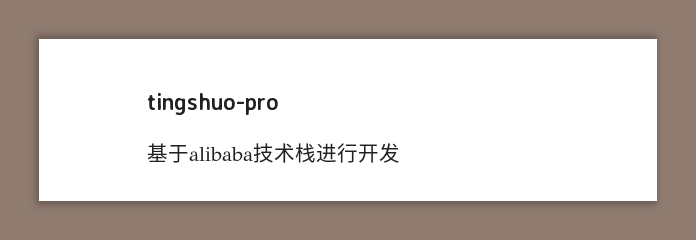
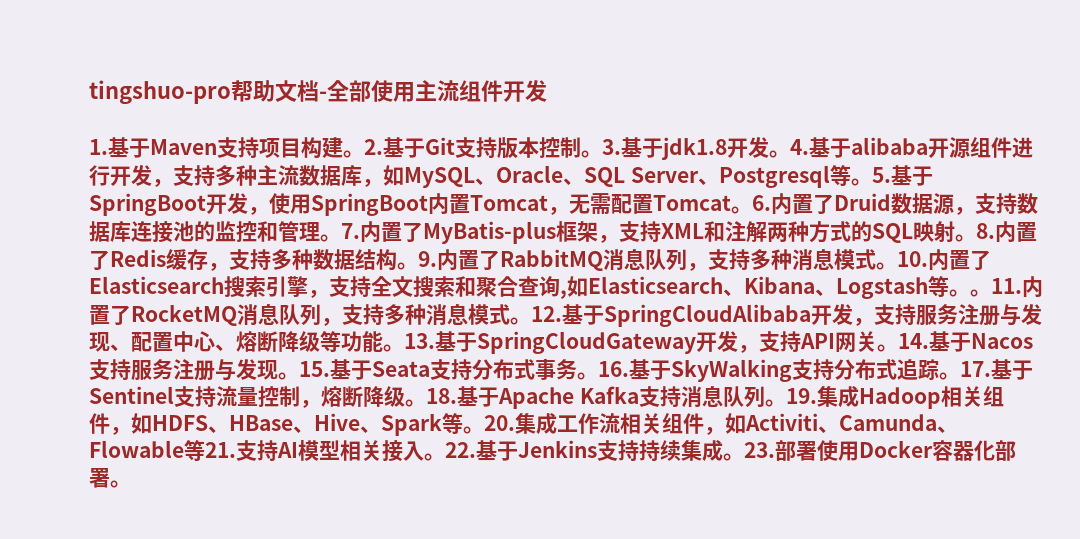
[147,143,400,163] // 基于alibaba技术栈进行开发 -> [231,80,547,102] [89,137,1033,160] [89,165,933,188] [89,193,1038,216] [89,221,1037,244] [89,248,991,271] [89,276,1043,299] [89,303,1042,327] [89,331,1033,354] [89,358,1033,382] [89,385,1004,409] [89,412,958,436] [89,439,1016,462] [89,468,131,488] 帮助文档-全部使用主流组件开发 // 1.基于Maven支持项目构建。2.基于Git支持版本控制。3.基于jdk1.8开发。4.基于alibaba开源组件进行开发，支持多种主流数据库，如MySQL、Oracle、SQL Server、Postgresql等。5.基于SpringBoot开发，使用SpringBoot内置Tomcat，无需配置Tomcat。6.内置了Druid数据源，支持数据库连接池的监控和管理。7.内置了MyBatis-plus框架，支持XML和注解两种方式的SQL映射。8.内置了Redis缓存，支持多种数据结构。9.内置了RabbitMQ消息队列，支持多种消息模式。10.内置了Elasticsearch搜索引擎，支持全文搜索和聚合查询,如Elasticsearch、Kibana、Logstash等。。11.内置了RocketMQ消息队列，支持多种消息模式。12.基于SpringCloudAlibaba开发，支持服务注册与发现、配置中心、熔断降级等功能。13.基于SpringCloudGateway开发，支持API网关。14.基于Nacos支持服务注册与发现。15.基于Seata支持分布式事务。16.基于SkyWalking支持分布式追踪。17.基于Sentinel支持流量控制，熔断降级。18.基于Apache Kafka支持消息队列。19.集成Hadoop相关组件，如HDFS、HBase、Hive、Spark等。20.集成工作流相关组件，如Activiti、Camunda、Flowable等21.支持AI模型相关接入。22.基于Jenkins支持持续集成。23.部署使用Docker容器化部署。

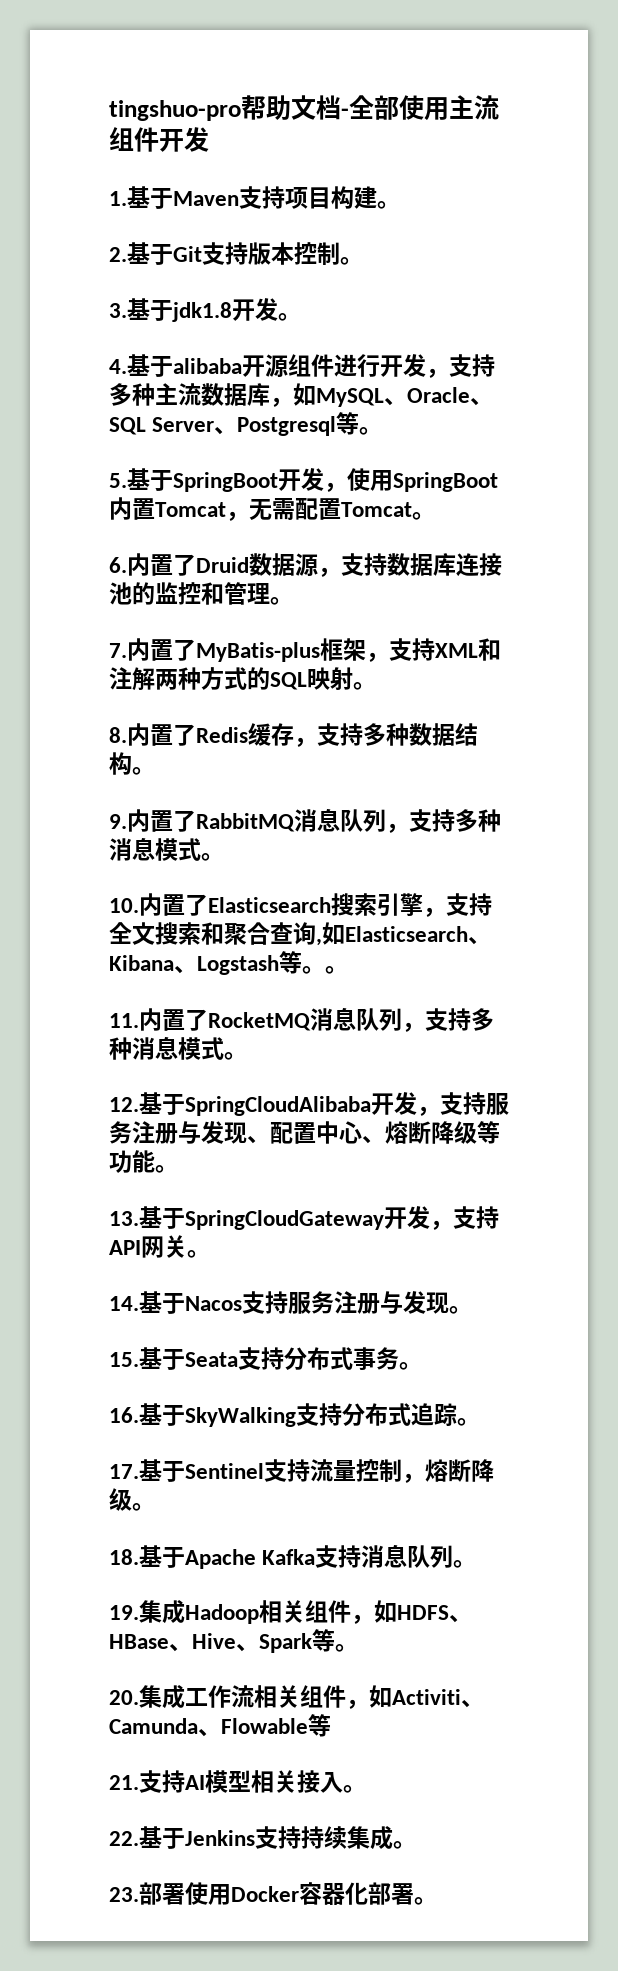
(364, 154) none -> (400, 205) //
(602, 154) none -> (363, 261) //
(790, 154) none -> (301, 317) //
(872, 182) none -> (383, 431) //
(752, 210) none -> (435, 516) //
(341, 238) none -> (293, 601) //
(976, 238) none -> (376, 686) //
(418, 266) none -> (155, 771) //
(897, 266) none -> (224, 857) //
(991, 293) none -> (348, 970) //
(531, 321) none -> (247, 1056) //
(404, 348) none -> (178, 1169) //
(898, 348) none -> (210, 1254) //
(299, 376) none -> (472, 1310) //
(598, 376) none -> (422, 1366) //
(960, 376) none -> (480, 1422) //
(426, 403) none -> (155, 1507) //
(786, 403) none -> (477, 1564) //
(484, 430) none -> (358, 1648) //
(205, 450) none -> (331, 1725) //
(445, 457) none -> (366, 1789) //
(744, 457) none -> (416, 1845) //

